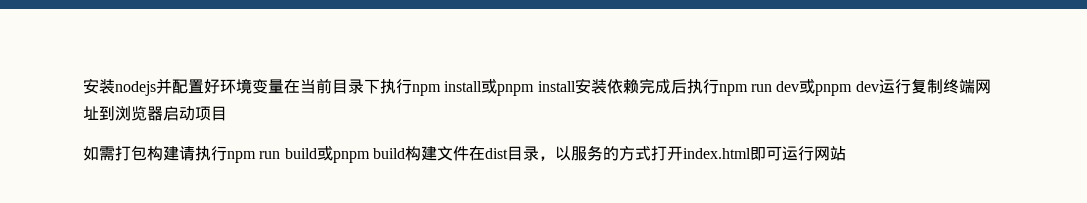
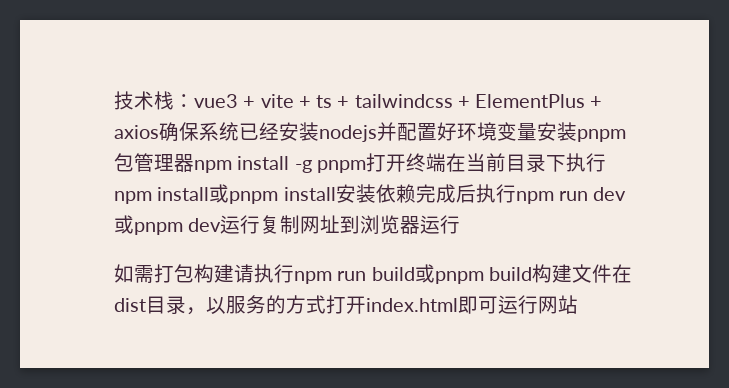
(83, 86) none -> [114,91,603,110] [114,122,279,142] 技术栈：vue3 + vite + ts + tailwindcss + ElementPlus + axios确保系统已经
(284, 86) none -> [537,122,626,142] [114,153,446,173] 安装pnpm包管理器npm install -g pnpm打开终端
[942,79,975,94] 终端 -> (301, 224) none
[163,106,227,121] 启动项目 -> [420,215,461,234] 运行

